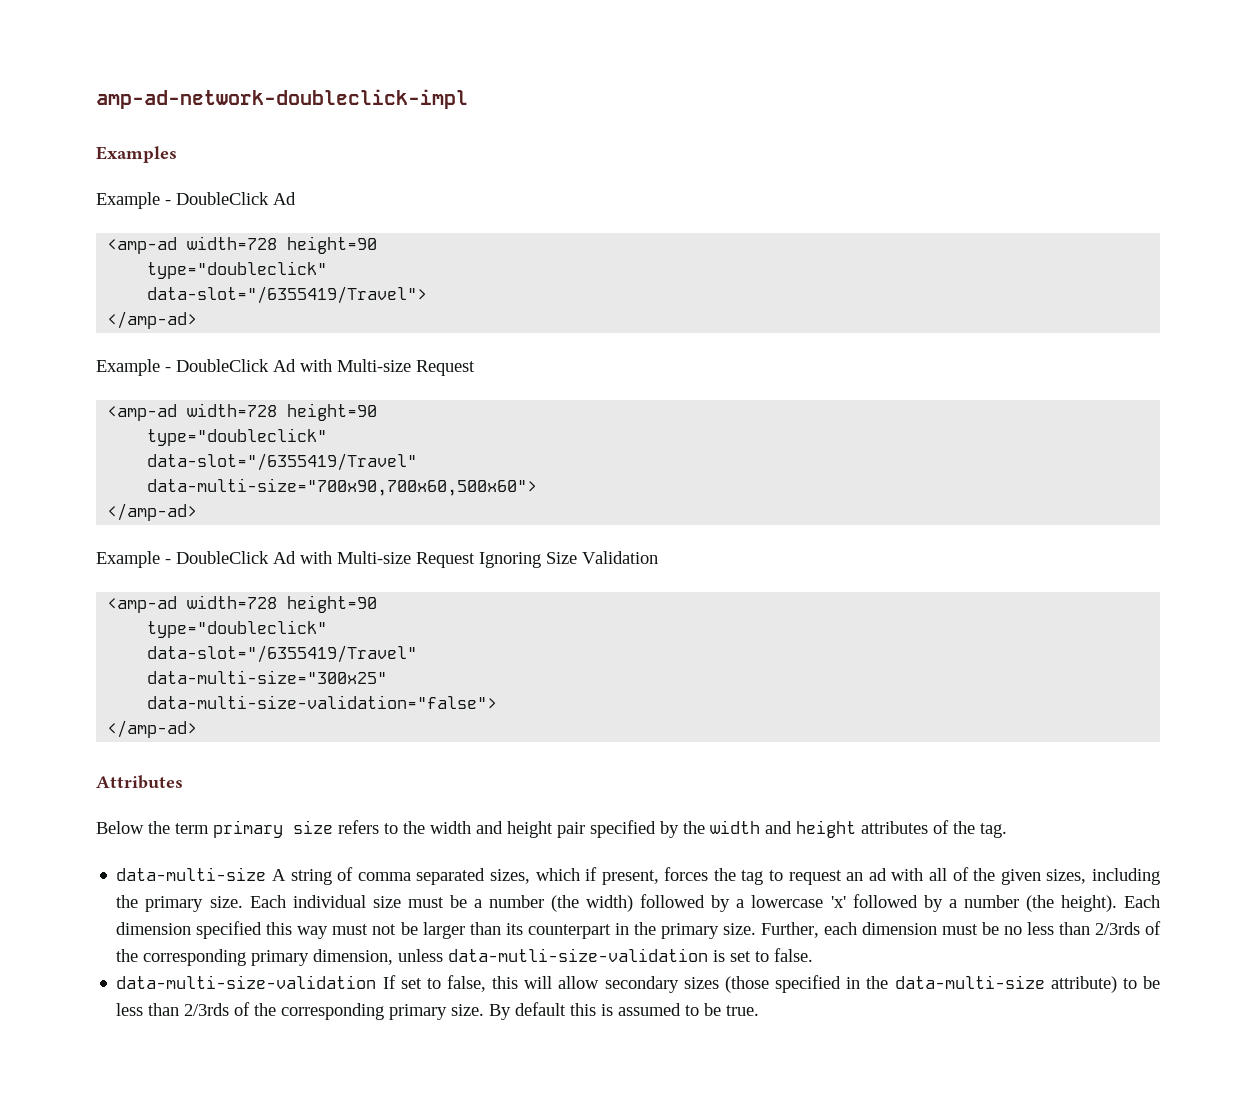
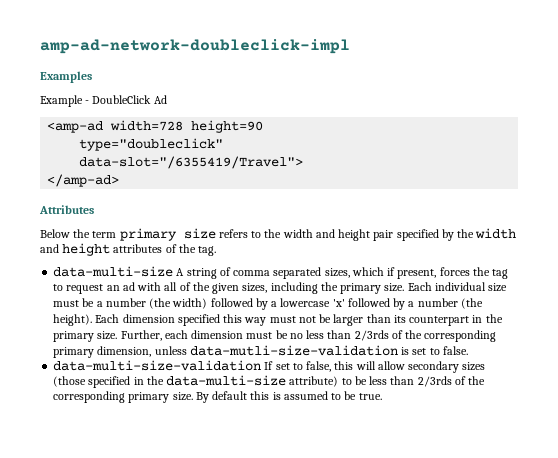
[96,359,475,376] [107,403,378,421] [147,428,328,446] [147,453,418,471] [147,478,538,496] [107,503,198,521] [96,551,658,568] [107,595,378,613] [147,620,328,638] [147,645,418,663] [147,670,388,684] [147,695,498,709] [107,720,198,738] // Example - DoubleClick Ad with Multi-size Request // <amp-ad width=728 height=90 // type="doubleclick" // data-slot="/6355419/Travel" // data-multi-size="700x90,700x60,500x60"> // </amp-ad> // Example - DoubleClick Ad with Multi-size Request Ignoring Size Validation // <amp-ad width=728 height=90 // type="doubleclick" // data-slot="/6355419/Travel" // data-multi-size="300x25" // data-multi-size-validation="false"> // </amp-ad> -> (120, 180) none

